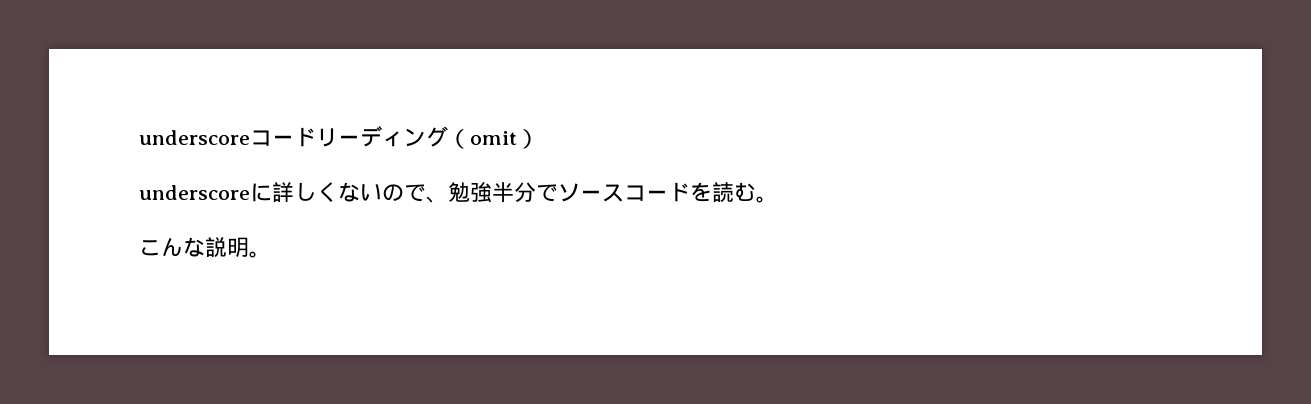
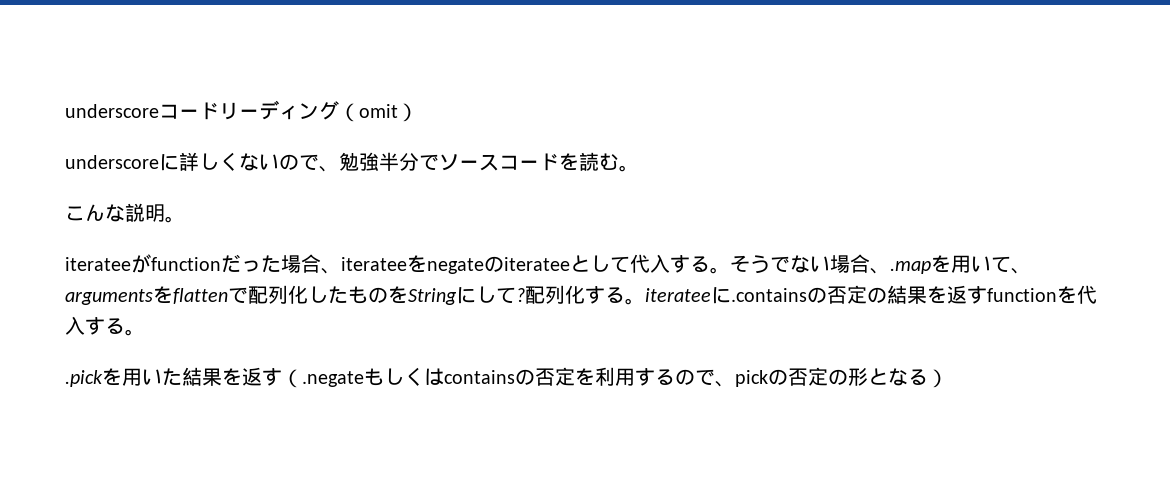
(271, 254) none -> [65,254,1031,274] [65,285,1097,305] [65,316,145,336] [65,367,948,388] // iterateeがfunctionだった場合、iterateeをnegateのiterateeとして代入する。そうでない場合、.mapを用いて、argumentsをflattenで配列化したものをStringにして?配列化する。iterateeに.containsの否定の結果を返すfunctionを代入する。 // .pickを用いた結果を返す（.negateもしくはcontainsの否定を利用するので、pickの否定の形となる）

